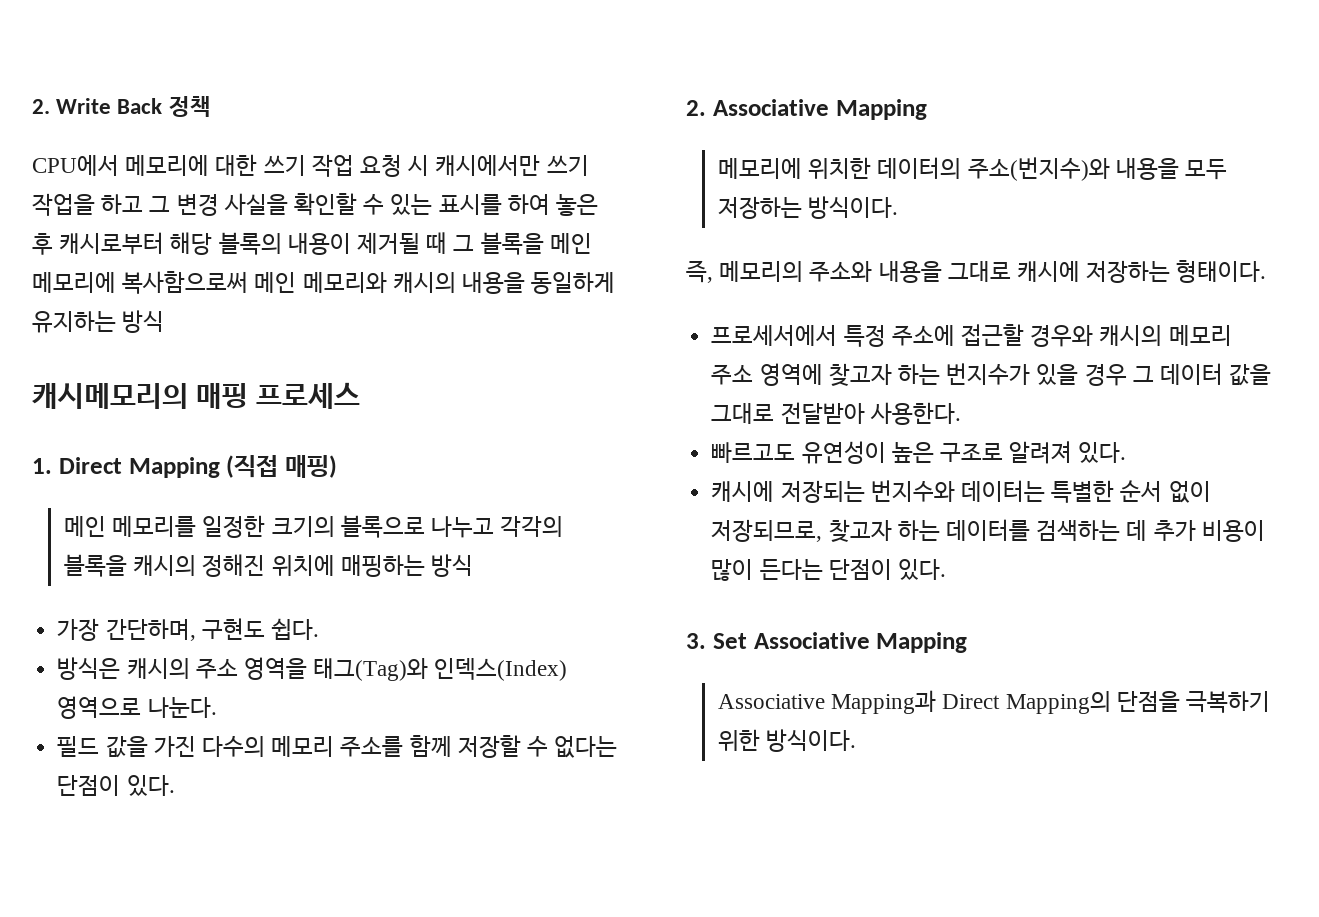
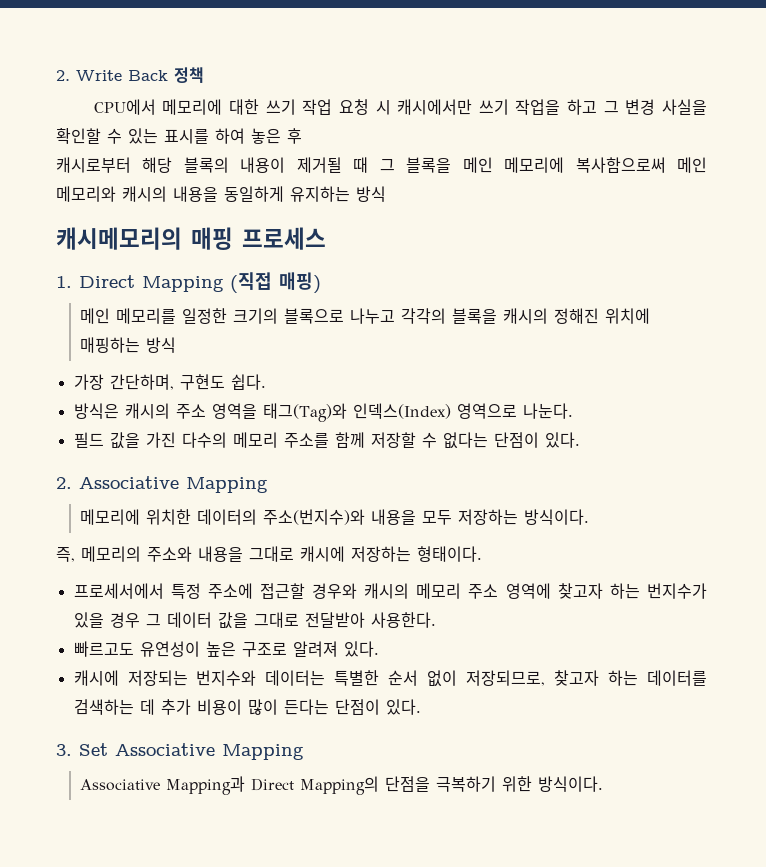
(53, 244) none -> (302, 136) //

